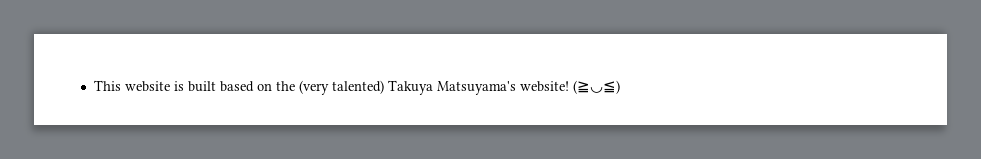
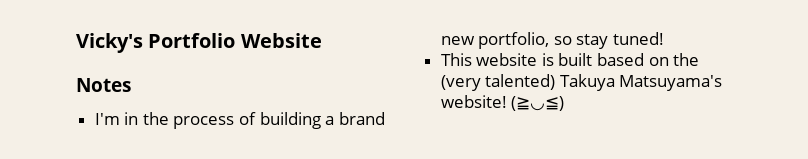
(93, 85) none -> [76,33,322,53] [76,78,131,92] [94,112,385,129] [440,32,665,49] Vicky's Portfolio Website // Notes // I'm in the process of building a brand new portfolio, so stay tuned! //

